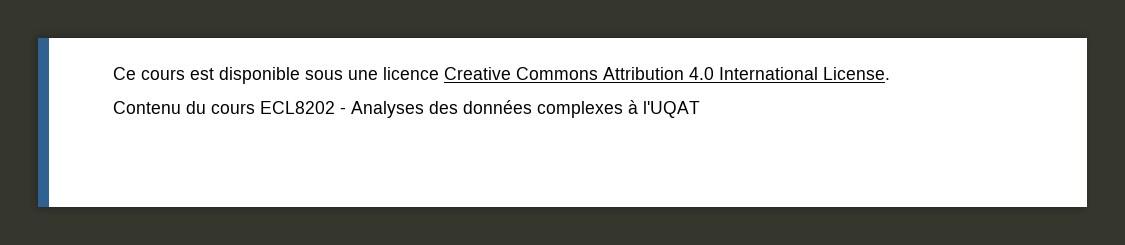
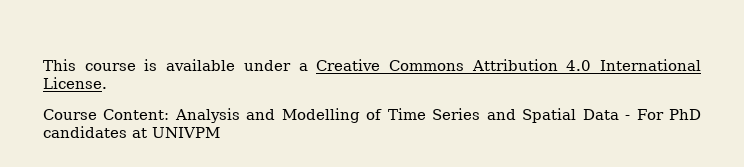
[113,67,439,84] Ce cours est disponible sous une licence -> [43,59,308,71] This course is available under a
[113,100,700,118] Contenu du cours ECL8202 - Analyses des données complexes à l'UQAT -> [43,108,701,123] [43,126,220,138] Course Content: Analysis and Modelling of Time Series and Spatial Data - For PhD candidates at UNIVPM

